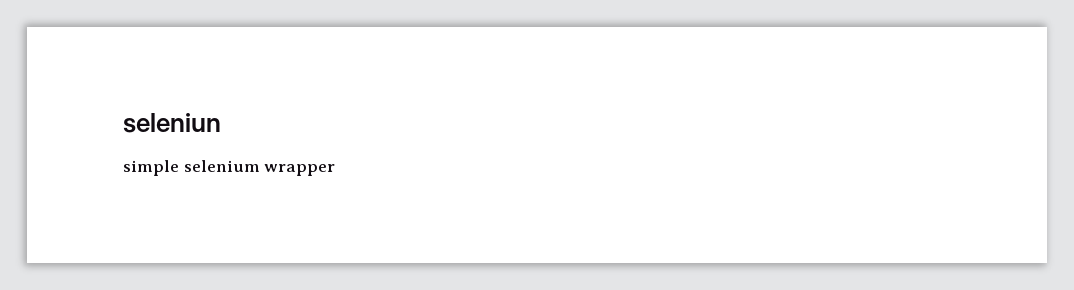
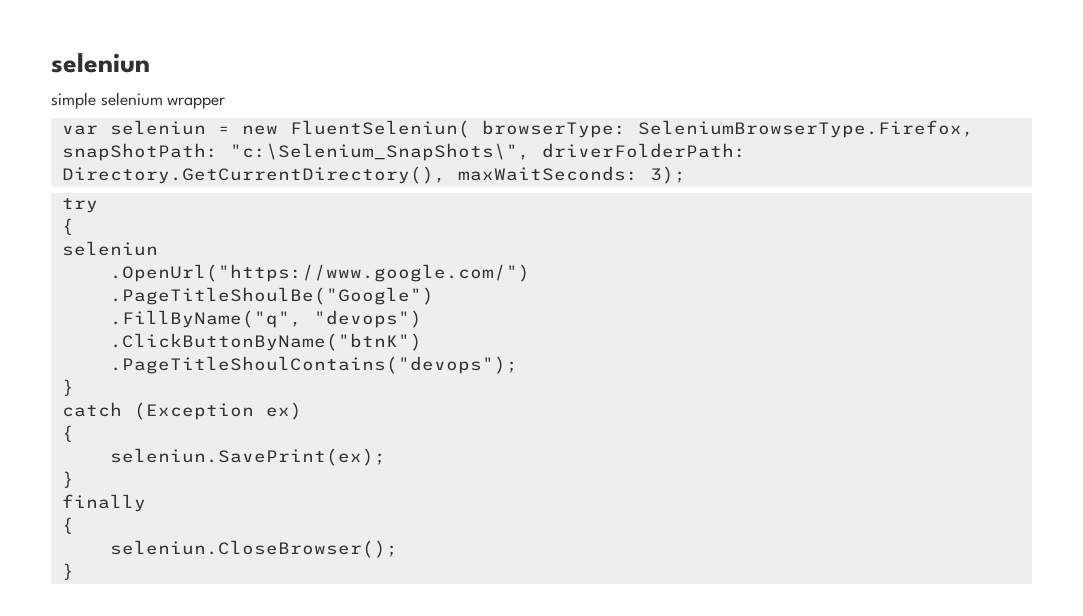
(336, 170) none -> [61,120,974,138] [61,143,746,161] [61,166,686,184] [61,198,98,213] [61,218,74,235] [61,241,158,256] [109,264,530,282] [109,287,434,305] [109,310,422,328] [109,333,422,351] [109,356,518,374] [61,379,74,396] [61,402,302,420] [61,425,74,442] [109,448,386,466] [61,471,74,488] [61,494,146,512] [61,517,74,534] [109,540,398,558] [61,563,74,580] // var seleniun = new FluentSeleniun( browserType: SeleniumBrowserType.Firefox, snapShotPath: "c:\Selenium_SnapShots\", driverFolderPath: Directory.GetCurrentDirectory(), maxWaitSeconds: 3); // try // { // seleniun // .OpenUrl("https://www.google.com/") // .PageTitleShoulBe("Google") // .FillByName("q", "devops") // .ClickButtonByName("btnK") // .PageTitleShoulContains("devops"); // } // catch (Exception ex) // { // seleniun.SavePrint(ex); // } // finally // { // seleniun.CloseBrowser(); // }

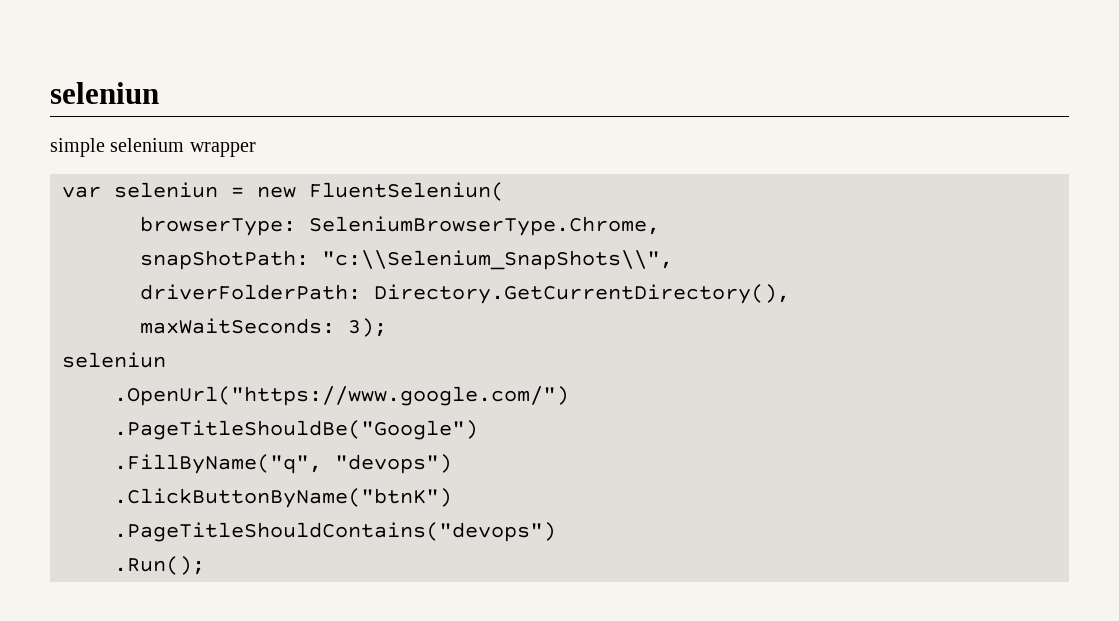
[481,120,974,138] [61,143,530,161] browserType: SeleniumBrowserType.Firefox, snapShotPath: "c:\Selenium_SnapShots\", -> [140,216,660,236] [140,250,673,270] // browserType: SeleniumBrowserType.Chrome, // snapShotPath: "c:\\Selenium_SnapShots\\", //
(446, 175) none -> (790, 294) //
[61,198,98,213] [61,218,74,235] // try // { -> (387, 327) none
[109,287,434,305] .PageTitleShoulBe("Google") -> [114,420,478,440] .PageTitleShouldBe("Google")
[109,356,518,374] [61,379,74,396] [61,402,302,420] [61,425,74,442] [109,448,386,466] [61,471,74,488] [61,494,146,512] [61,517,74,534] [109,540,398,558] [61,563,74,580] .PageTitleShoulContains("devops"); // } // catch (Exception ex) // { // seleniun.SavePrint(ex); // } // finally // { // seleniun.CloseBrowser(); // } -> [114,522,556,542] [114,556,205,575] .PageTitleShouldContains("devops") // .Run();

